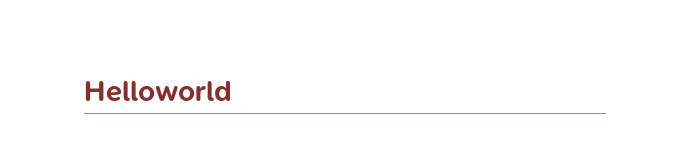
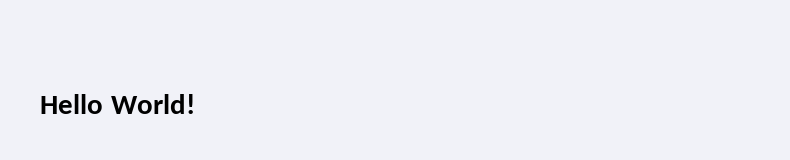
[84,81,232,102] Helloworld -> [40,94,195,114] Hello World!

